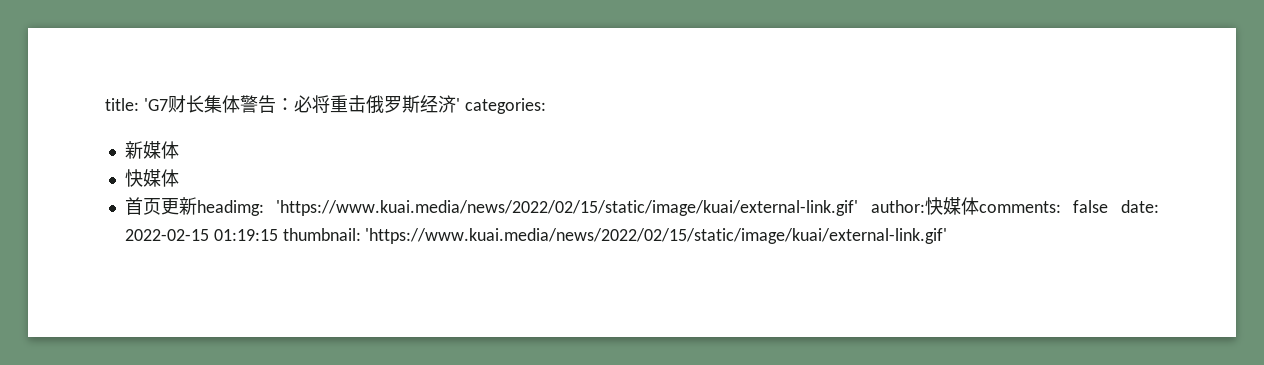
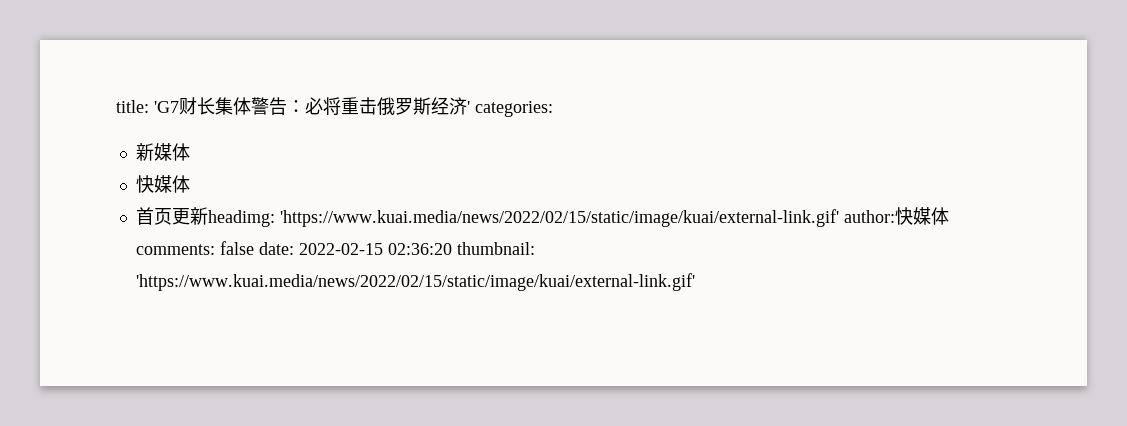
[213,229,278,241] 01:19:15 -> [387,243,452,255] 02:36:20

